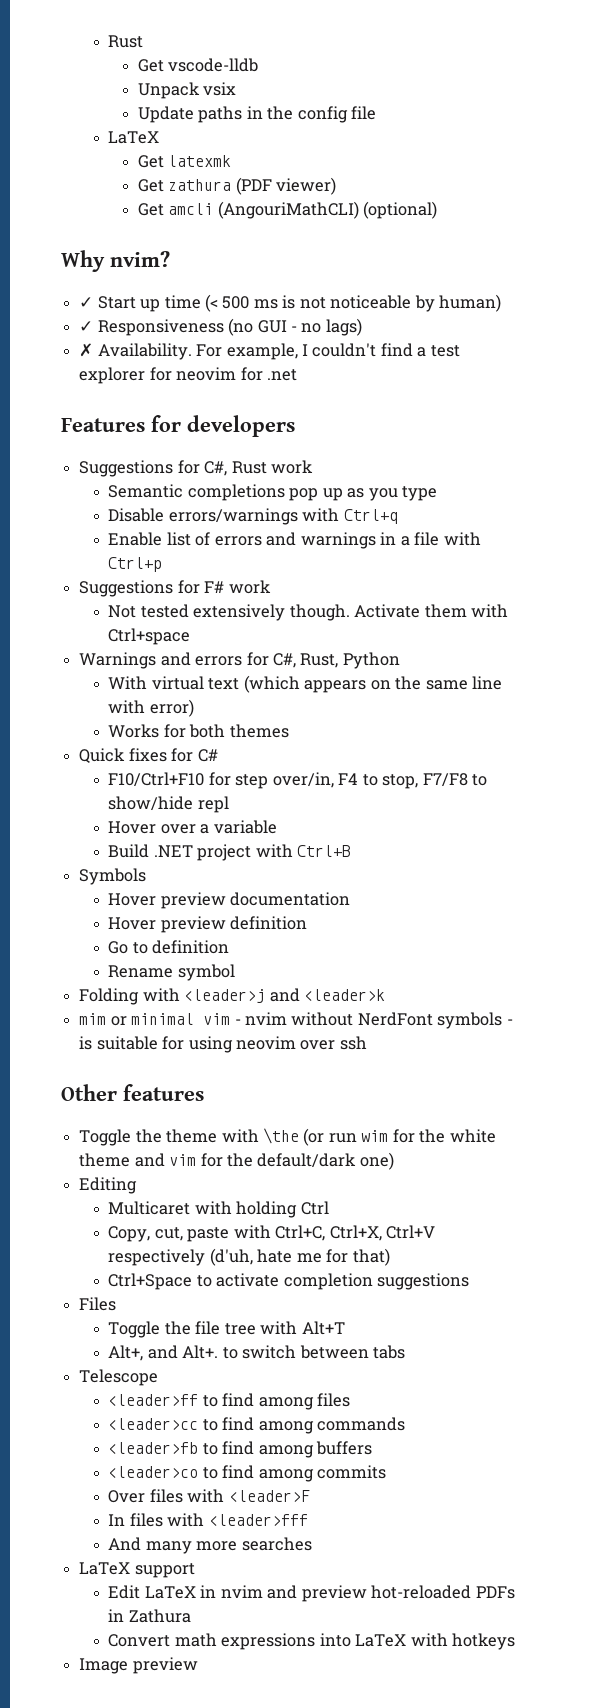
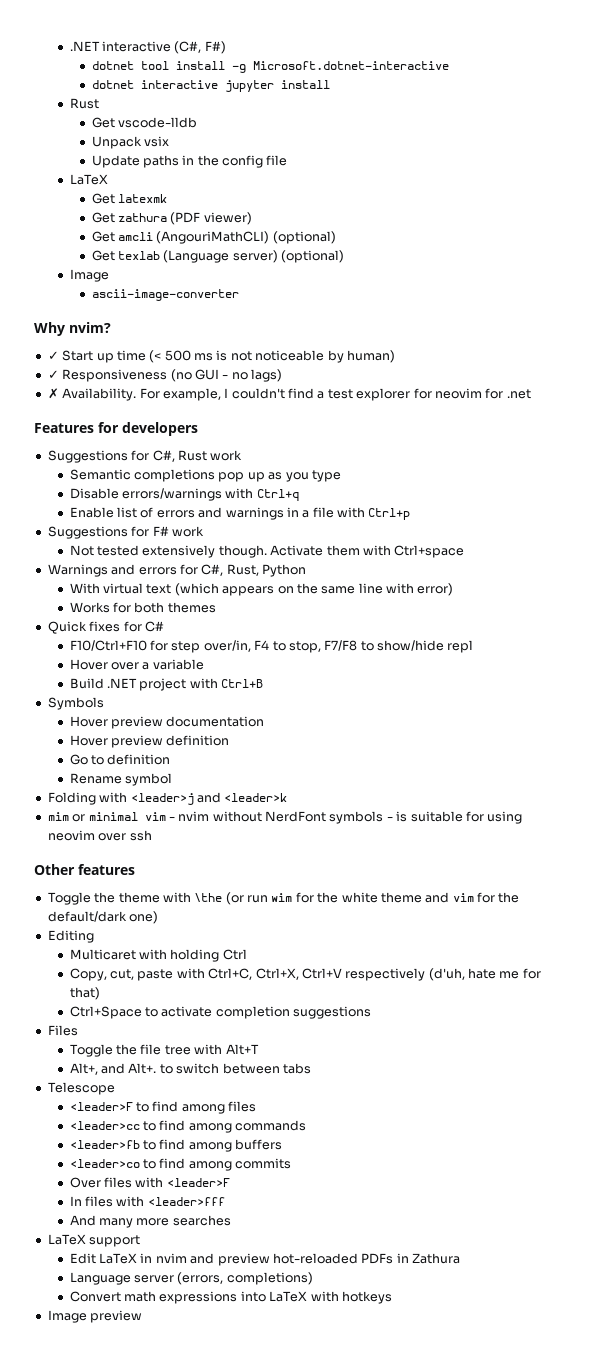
(108, 41) none -> [69,41,226,54] [91,61,449,73] [91,80,330,92] .NET interactive (C#, F#) // dotnet tool install -g Microsoft.dotnet-interactive // dotnet interactive jupyter install //
(438, 210) none -> [91,250,345,263] [69,269,109,282] [91,289,239,301] // Get texlab (Language server) (optional) // Image // ascii-image-converter
[108,1394,199,1406] <leader>ff -> [69,1102,133,1111] <leader>F
(191, 1616) none -> [69,1272,313,1285] // Language server (errors, completions)

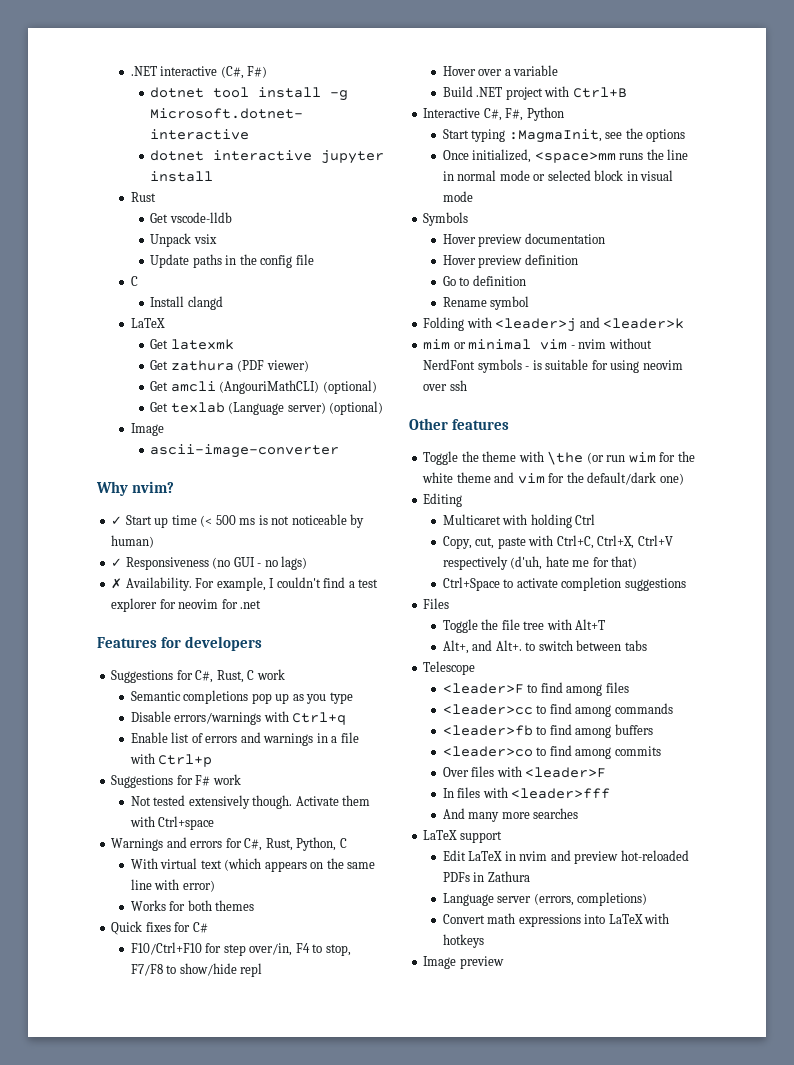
(288, 160) none -> [130,276,138,286] [150,296,223,310] // C // Install clangd
[177,450,207,461] Rust -> [216,670,255,683] Rust, C
[262,564,306,577] Python -> [296,837,347,851] Python, C
(264, 683) none -> [423,107,564,121] [442,128,686,143] [442,149,689,163] [442,170,674,181] [442,191,473,202] // Interactive C#, F#, Python // Start typing :MagmaInit, see the options // Once initialized, <space>mm runs the line in normal mode or selected block in visual mode

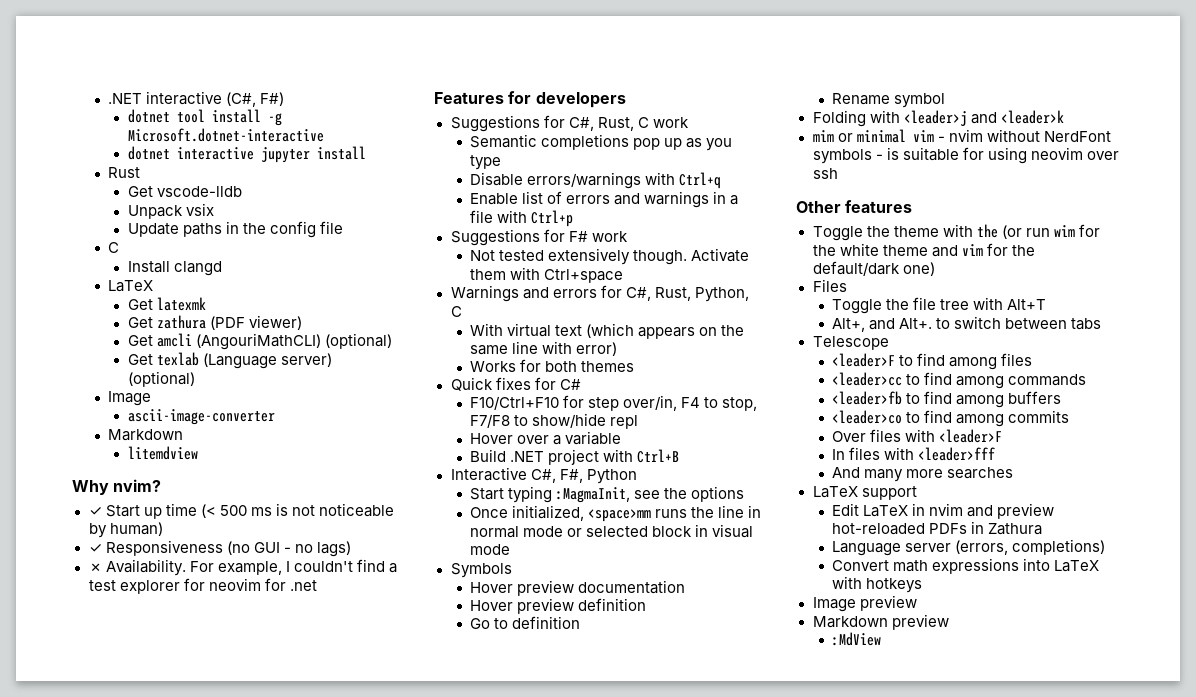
(340, 451) none -> [108,429,184,441] [127,446,198,460] // Markdown // litemdview
[547,451,584,465] \the -> [976,224,998,238] the
[423,493,463,507] [442,514,596,528] [442,535,673,549] [442,556,638,570] [442,577,686,591] // Editing // Multicaret with holding Ctrl // Copy, cut, paste with Ctrl+C, Ctrl+X, Ctrl+V respectively (d'uh, hate me for that) // Ctrl+Space to activate completion suggestions -> (935, 269) none
(504, 962) none -> [812,614,949,630] [832,632,882,646] // Markdown preview // :MdView

